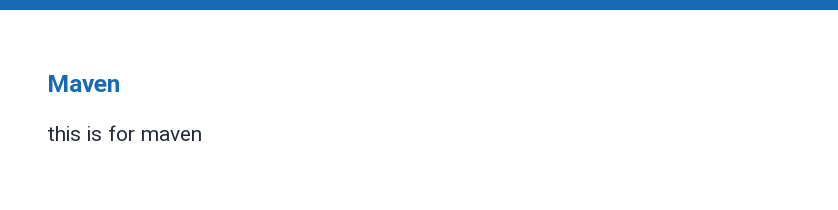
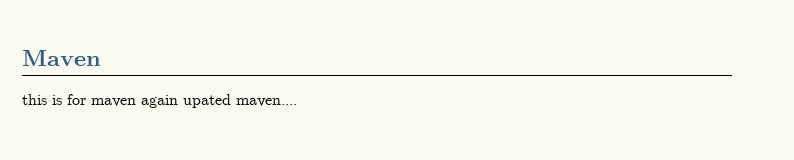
(202, 135) none -> [141,94,297,108] again upated maven....

